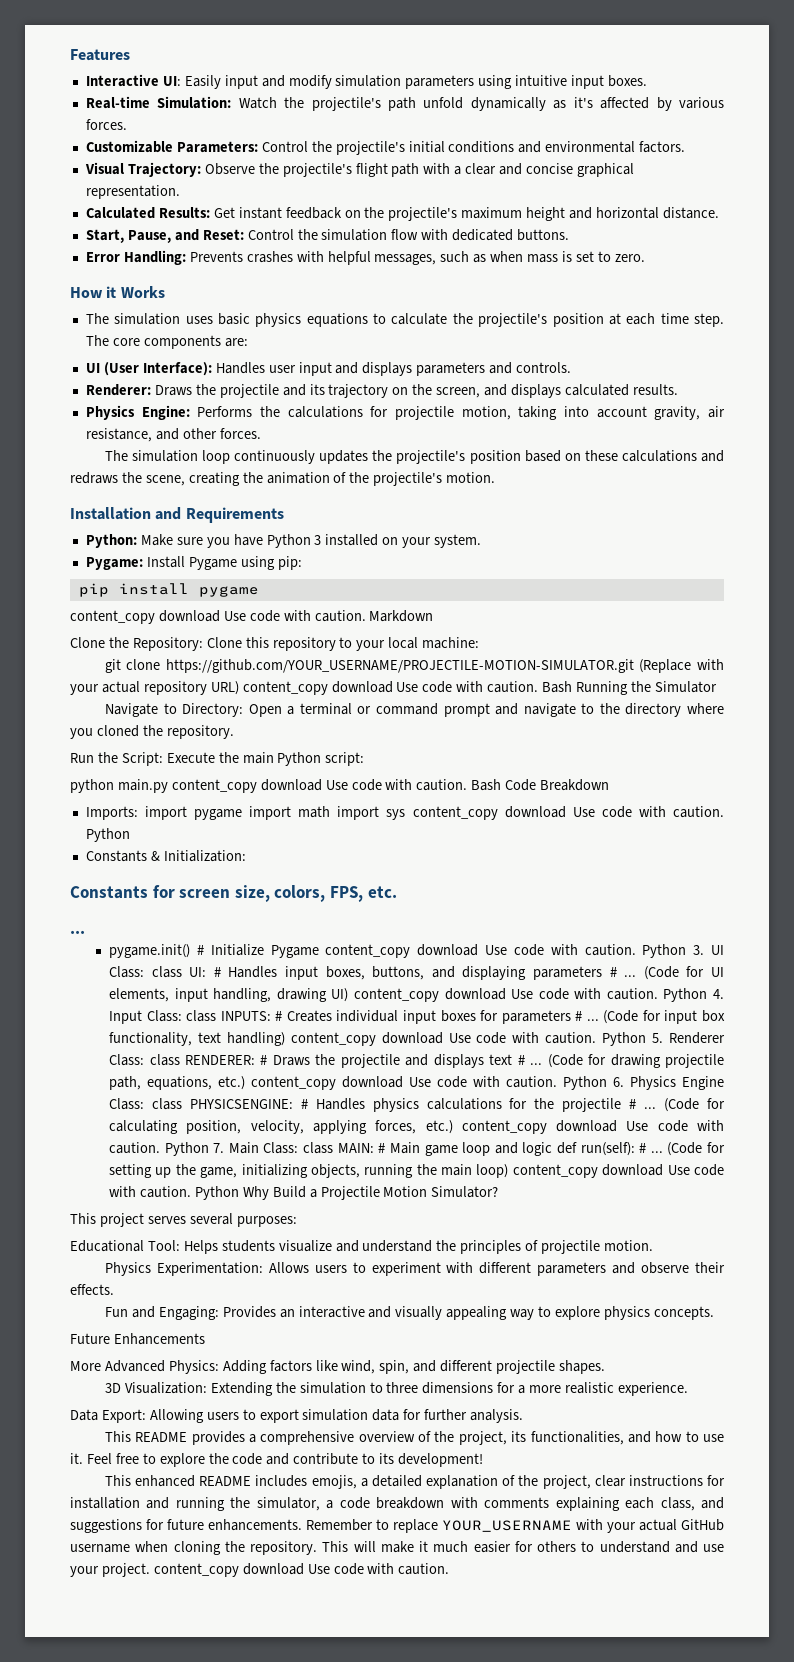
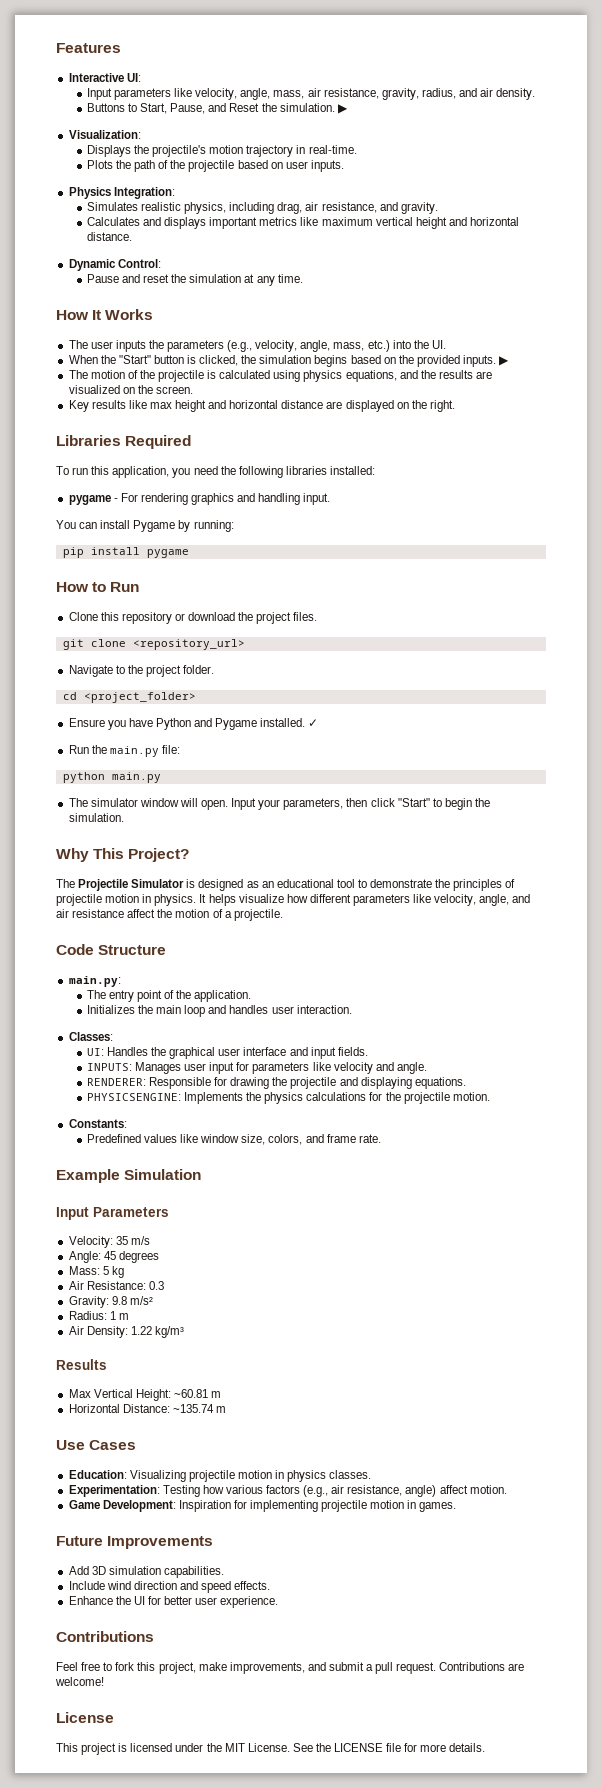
[184,75,648,89] [85,96,725,111] [85,119,127,130] [85,140,686,155] [84,162,634,177] [85,185,180,199] [85,207,719,221] [85,229,570,243] [85,250,645,265] [70,286,117,298] Easily input and modify simulation parameters using intuitive input boxes. // Real-time Simulation: Watch the projectile's path unfold dynamically as it's affected by various forces. // Customizable Parameters: Control the projectile's initial conditions and environmental factors. // Visual Trajectory: Observe the projectile's flight path with a clear and concise graphical representation. // Calculated Results: Get instant feedback on the projectile's maximum height and horizontal distance. // Start, Pause, and Reset: Control the simulation flow with dedicated buttons. // Error Handling: Prevents crashes with helpful messages, such as when mass is set to zero. // How it -> [86,88,536,100] [86,103,348,114] [68,130,141,139] [86,145,357,157] [86,160,344,172] [68,187,175,199] [86,202,438,214] [86,217,519,229] [86,232,132,241] [68,259,161,271] [86,274,303,286] [56,310,102,320] // Input parameters like velocity, angle, mass, air resistance, gravity, radius, and air density. // Buttons to Start, Pause, and Reset the simulation. ▶ // Visualization: // Displays the projectile's motion trajectory in real-time. // Plots the path of the projectile based on user inputs. // Physics Integration: // Simulates realistic physics, including drag, air resistance, and gravity. // Calculates and displays important metrics like maximum vertical height and horizontal distance. // Dynamic Control: // Pause and reset the simulation at any time. // How It
[114,313,724,327] [85,335,248,349] [85,362,572,376] [85,384,678,398] [85,405,726,420] [85,428,261,442] [104,450,724,464] [70,472,496,486] [70,507,284,523] [85,534,482,548] [85,556,302,570] [78,583,259,597] [70,610,434,624] [70,637,480,651] [104,659,724,673] [70,681,717,695] [104,703,724,717] [70,725,234,739] [70,752,365,766] [70,779,610,793] [85,806,724,820] [85,828,130,842] [85,850,246,862] [70,885,397,902] [70,930,85,934] [109,944,725,958] [109,966,724,980] [109,988,725,1002] [109,1010,725,1024] [109,1032,725,1046] [109,1054,724,1068] [109,1076,724,1090] [109,1098,365,1110] simulation uses basic physics equations to calculate the projectile's position at each time step. The core components are: // UI (User Interface): Handles user input and displays parameters and controls. // Renderer: Draws the projectile and its trajectory on the screen, and displays calculated results. // Physics Engine: Performs the calculations for projectile motion, taking into account gravity, air resistance, and other forces. // The simulation loop continuously updates the projectile's position based on these calculations and redraws the scene, creating the animation of the projectile's motion. // Installation and Requirements // Python: Make sure you have Python 3 installed on your system. // Pygame: Install Pygame using pip: // pip install pygame // content_copy download Use code with caution. Markdown // Clone the Repository: Clone this repository to your local machine: // git clone https://github.com/YOUR_USERNAME/PROJECTILE-MOTION-SIMULATOR.git (Replace with your actual repository URL) content_copy download Use code with caution. Bash Running the Simulator // Navigate to Directory: Open a terminal or command prompt and navigate to the directory where you cloned the repository. // Run the Script: Execute the main Python script: // python main.py content_copy download Use code with caution. Bash Code Breakdown // Imports: import pygame import math import sys content_copy download Use code with caution. Python // Constants & Initialization: // Constants for screen size, colors, FPS, etc. // ... // pygame.init() # Initialize Pygame content_copy download Use code with caution. Python 3. UI Class: class UI: # Handles input boxes, buttons, and displaying parameters # ... (Code for UI elements, input handling, drawing UI) content_copy download Use code with caution. Python 4. Input Class: class INPUTS: # Creates individual input boxes for parameters # ... (Code for input box functionality, text handling) content_copy download Use code with caution. Python 5. Renderer Class: class RENDERER: # Draws the projectile and displays text # ... (Code for drawing projectile path, equations, etc.) content_copy download Use code with caution. Python 6. Physics Engine Class: class PHYSICSENGINE: # Handles -> [90,340,446,352] [68,355,510,367] [68,370,493,382] [68,385,193,394] [68,400,455,412] [56,435,192,449] [56,466,375,478] [68,493,331,505] [56,520,234,532] [62,547,189,558] [56,582,140,592] [68,612,318,624] [62,639,245,650] [68,665,215,677] [62,692,196,703] [68,718,319,730] [68,745,180,757] [62,772,161,783] [68,798,491,810] [68,813,124,822] [56,848,190,862] [56,879,516,891] [56,894,531,906] [56,909,283,921] [56,944,167,955] [68,976,121,987] [86,990,252,1002] [86,1005,352,1017] [68,1032,113,1041] [86,1047,368,1059] [86,1062,427,1074] [86,1077,466,1089] [86,1092,262,1104] user inputs the parameters (e.g., velocity, angle, mass, etc.) into the UI. // When the "Start" button is clicked, the simulation begins based on the provided inputs. ▶ // The motion of the projectile is calculated using physics equations, and the results are visualized on the screen. // Key results like max height and horizontal distance are displayed on the right. // Libraries Required // To run this application, you need the following libraries installed: // pygame - For rendering graphics and handling input. // You can install Pygame by running: // pip install pygame // How to Run // Clone this repository or download the project files. // git clone <repository_url> // Navigate to the project folder. // cd <project_folder> // Ensure you have Python and Pygame installed. ✓ // Run the main.py file: // python main.py // The simulator window will open. Input your parameters, then click "Start" to begin the simulation. // Why This Project? // The Projectile Simulator is designed as an educational tool to demonstrate the principles of projectile motion in physics. It helps visualize how different parameters like velocity, angle, and air resistance affect the motion of a projectile. // Code Structure // main.py: // The entry point of the application. // Initializes the main loop and handles user interaction. // Classes: // UI: Handles the graphical user interface and input fields. // INPUTS: Manages user input for parameters like velocity and angle. // RENDERER: Responsible for drawing the projectile and displaying equations. // PHYSICSENGINE: Implements the
[629,1098,725,1112] [109,1120,724,1134] [109,1142,725,1156] [109,1164,724,1178] [109,1186,499,1200] [70,1213,297,1227] [70,1240,654,1254] [104,1262,725,1276] [70,1284,114,1295] [104,1306,714,1320] [70,1333,205,1345] [70,1360,606,1374] [104,1382,688,1396] [70,1409,524,1423] [104,1431,725,1445] [70,1453,484,1467] [104,1475,725,1489] [70,1497,724,1511] [70,1519,724,1533] [70,1541,724,1555] [70,1563,450,1577] # ... (Code for calculating position, velocity, applying forces, etc.) content_copy download Use code with caution. Python 7. Main Class: class MAIN: # Main game loop and logic def run(self): # ... (Code for setting up the game, initializing objects, running the main loop) content_copy download Use code with caution. Python Why Build a Projectile Motion Simulator? // This project serves several purposes: // Educational Tool: Helps students visualize and understand the principles of projectile motion. // Physics Experimentation: Allows users to experiment with different parameters and observe their effects. // Fun and Engaging: Provides an interactive and visually appealing way to explore physics concepts. // Future Enhancements // More Advanced Physics: Adding factors like wind, spin, and different projectile shapes. // 3D Visualization: Extending the simulation to three dimensions for a more realistic experience. // Data Export: Allowing users to export simulation data for further analysis. // This README provides a comprehensive overview of the project, its functionalities, and how to use it. Feel free to explore the code and contribute to its development! // This enhanced README includes emojis, a detailed explanation of the project, clear instructions for installation and running the simulator, a code breakdown with comments explaining each class, and suggestions for future enhancements. Remember to replace YOUR_USERNAME with your actual GitHub username when cloning the repository. This will make it much easier for others to understand and use your project. content_copy download Use code with caution. -> [452,1092,490,1101] [68,1119,127,1128] [86,1134,381,1145] [56,1169,202,1183] [56,1207,169,1220] [68,1236,150,1248] [68,1251,159,1263] [68,1266,124,1278] [68,1281,164,1290] [68,1296,153,1308] [68,1311,129,1320] [68,1326,184,1338] [56,1359,107,1370] [68,1389,222,1401] [68,1404,226,1413] [56,1440,137,1450] [68,1470,372,1482] [68,1485,507,1497] [68,1500,457,1512] [56,1536,214,1549] [68,1566,224,1578] [68,1581,271,1593] [68,1596,279,1608] [56,1631,154,1642] [56,1662,525,1674] [55,1677,104,1686] [56,1712,114,1723] [56,1743,486,1755] motion. // Constants: // Predefined values like window size, colors, and frame rate. // Example Simulation // Input Parameters // Velocity: 35 m/s // Angle: 45 degrees // Mass: 5 kg // Air Resistance: 0.3 // Gravity: 9.8 m/s² // Radius: 1 m // Air Density: 1.22 kg/m³ // Results // Max Vertical Height: ~60.81 m // Horizontal Distance: ~135.74 m // Use Cases // Education: Visualizing projectile motion in physics classes. // Experimentation: Testing how various factors (e.g., air resistance, angle) affect motion. // Game Development: Inspiration for implementing projectile motion in games. // Future Improvements // Add 3D simulation capabilities. // Include wind direction and speed effects. // Enhance the UI for better user experience. // Contributions // Feel free to fork this project, make improvements, and submit a pull request. Contributions are welcome! // License // This project is licensed under the MIT License. See the LICENSE file for more details.

